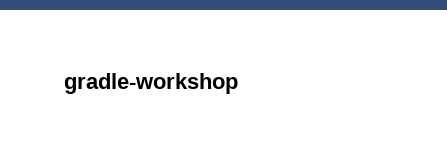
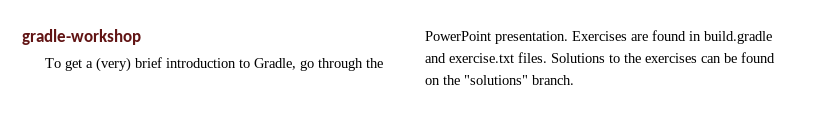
(238, 83) none -> [44,57,383,72] [425,30,772,44] [425,52,775,63] [425,75,574,85] // To get a (very) brief introduction to Gradle, go through the PowerPoint presentation. Exercises are found in build.gradle and exercise.txt files. Solutions to the exercises can be found on the "solutions" branch.

